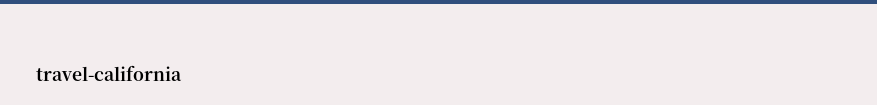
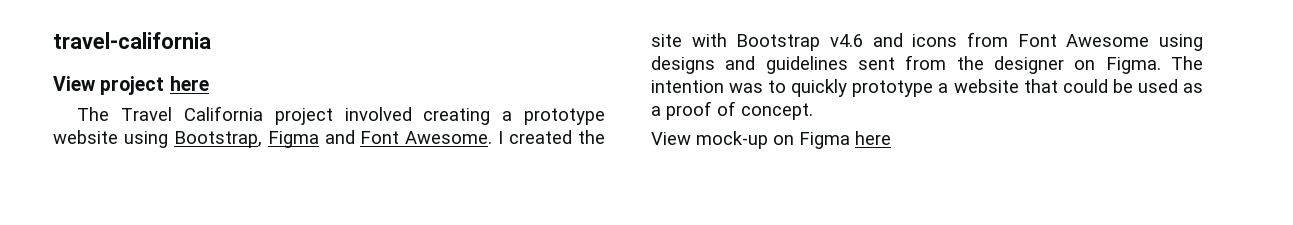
(182, 73) none -> [53,76,209,95] [77,106,605,125] [53,130,606,148] [651,32,1203,51] [651,55,1203,74] [651,79,1203,97] [651,101,813,120] [651,131,891,149] // View project here // The Travel California project involved creating a prototype website using Bootstrap, Figma and Font Awesome. I created the site with Bootstrap v4.6 and icons from Font Awesome using designs and guidelines sent from the designer on Figma. The intention was to quickly prototype a website that could be used as a proof of concept. // View mock-up on Figma here

